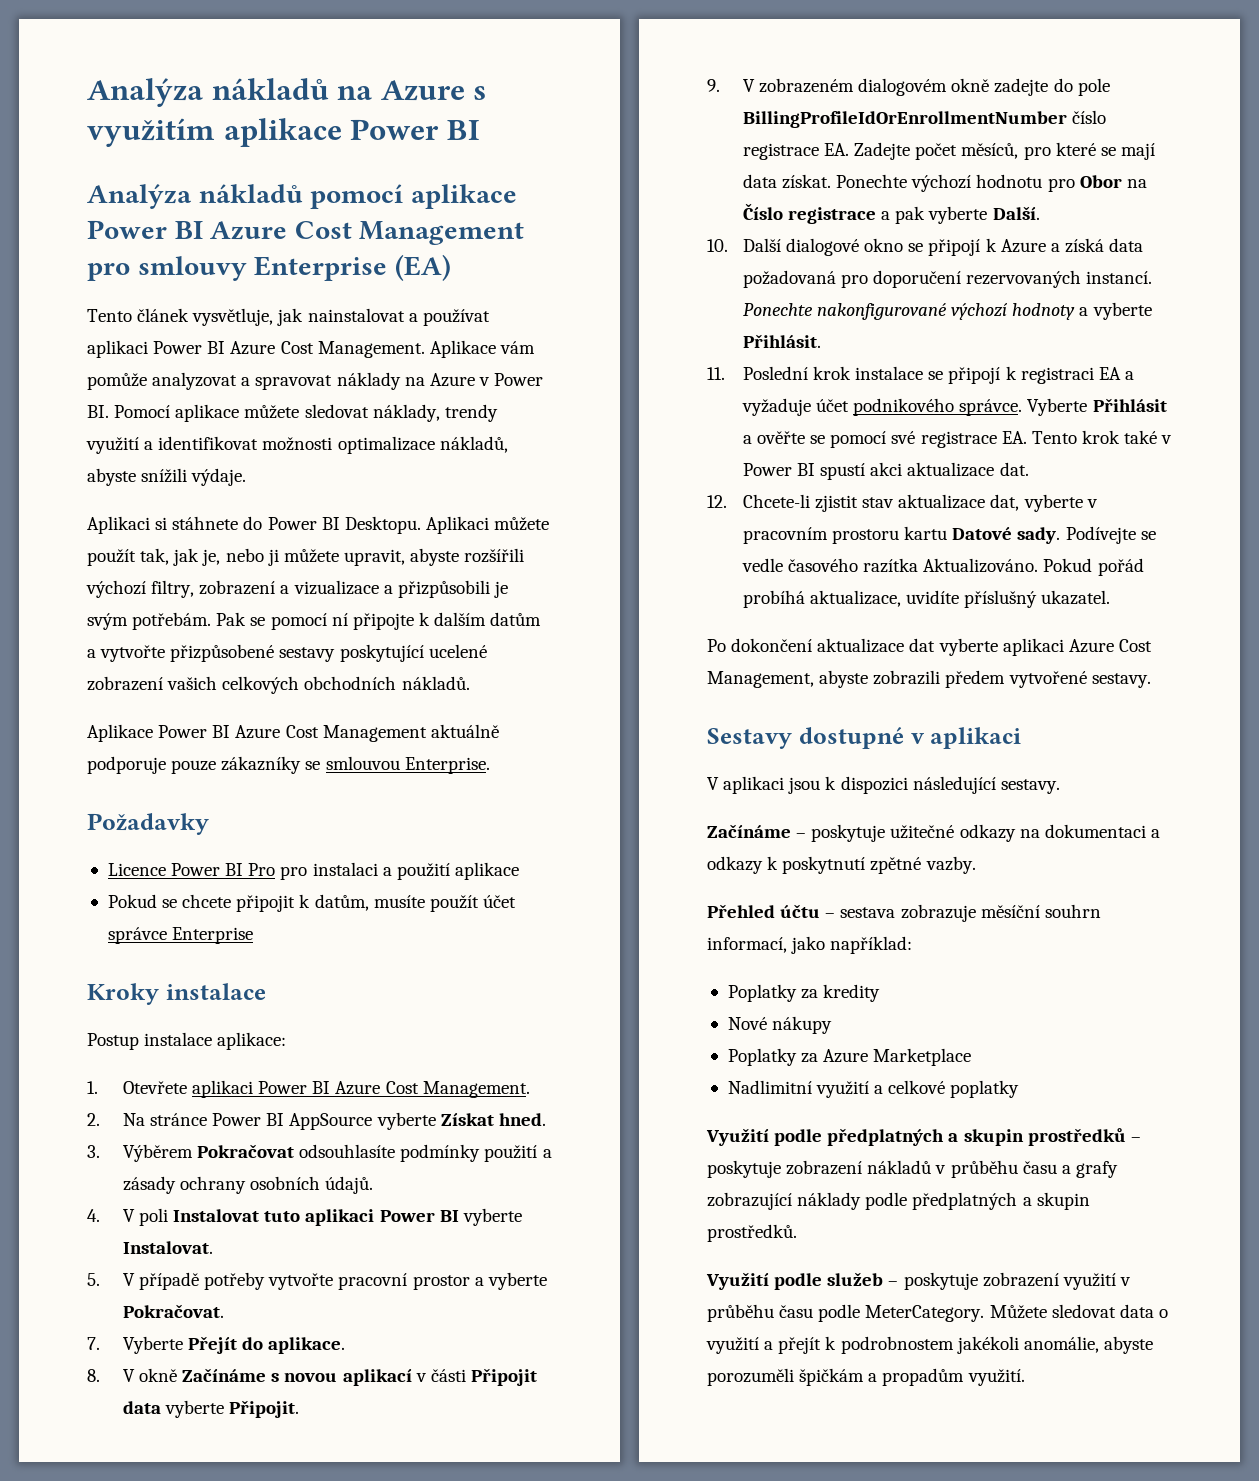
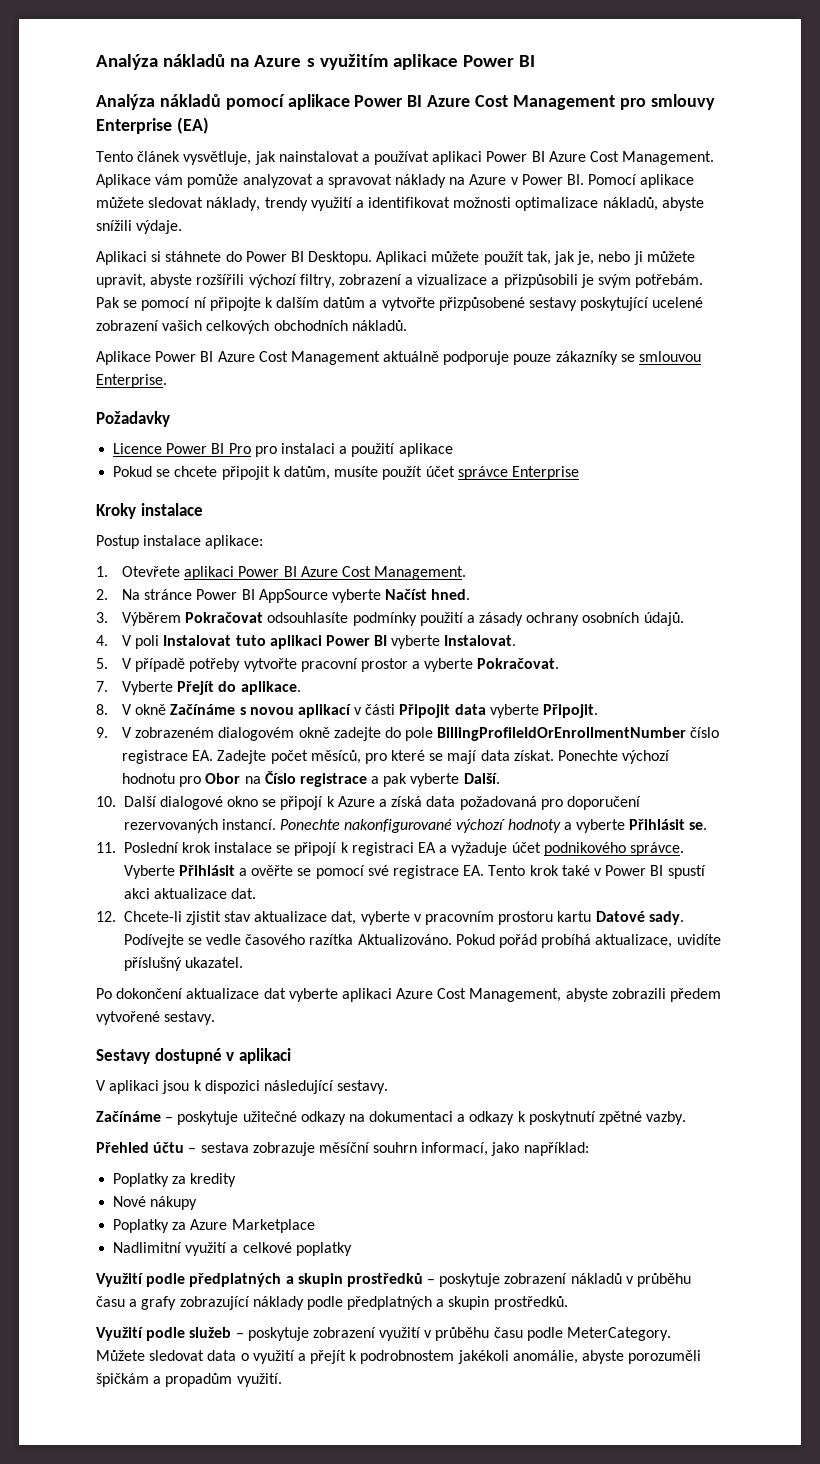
[440,1113,494,1126] Získat -> [385,589,428,600] Načíst
[742,334,821,348] Přihlásit. -> [629,819,708,830] Přihlásit se.

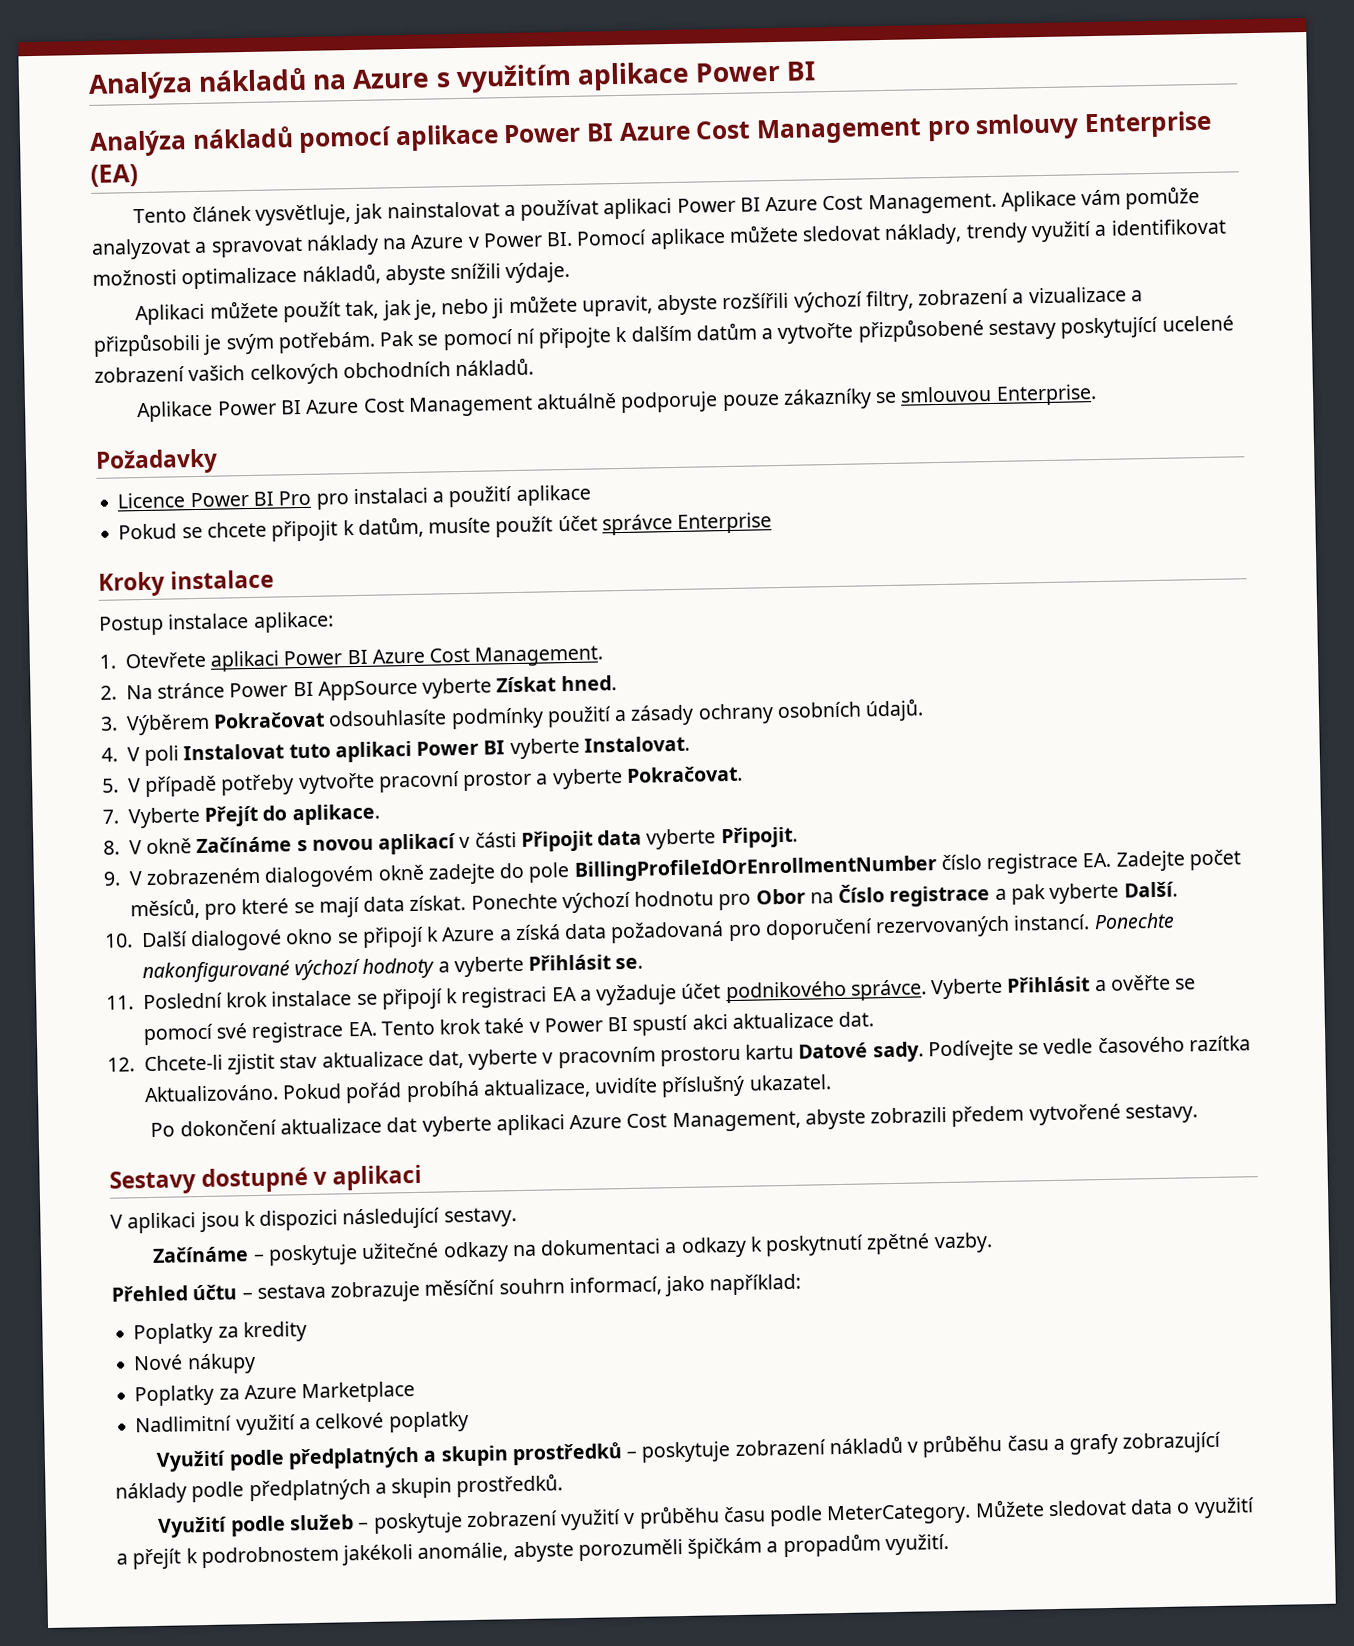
[151,251,428,265] si stáhnete do Power BI Desktopu. Aplikaci -> (206, 314) none
[385,589,428,600] Načíst -> [496,676,557,693] Získat

